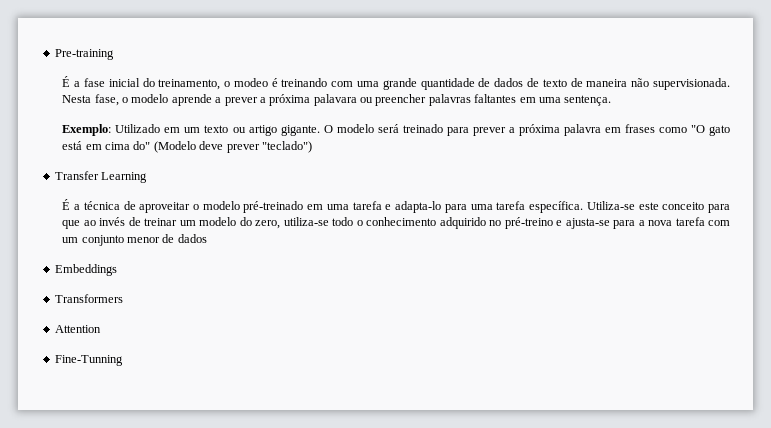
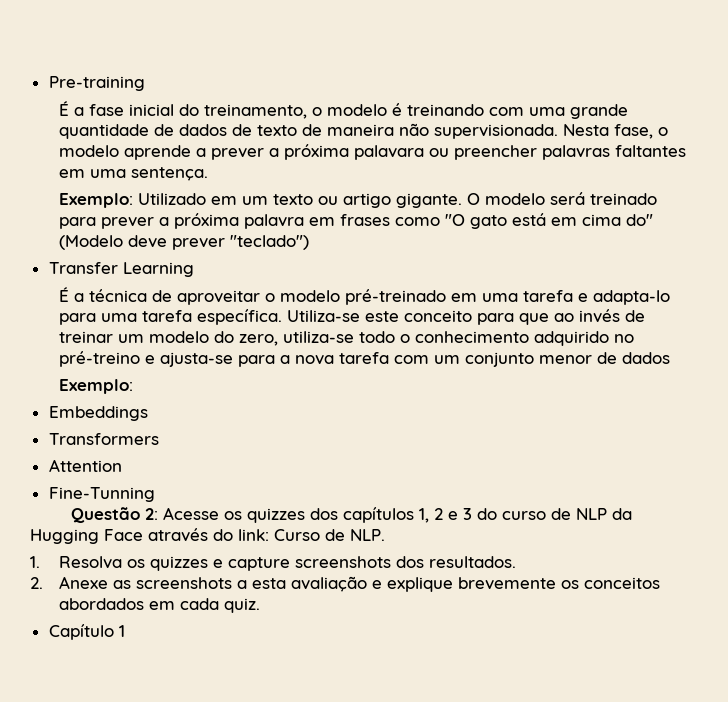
[233,78,268,87] modeo -> [326,104,387,116] modelo
(207, 238) none -> [58,379,133,394] // Exemplo:
(123, 360) none -> [70,507,632,523] [30,528,385,544] [30,556,516,571] [30,576,660,592] [58,598,260,613] [48,624,125,640] // Questão 2: Acesse os quizzes dos capítulos 1, 2 e 3 do curso de NLP da Hugging Face através do link: Curso de NLP. // 1. Resolva os quizzes e capture screenshots dos resultados. // 2. Anexe as screenshots a esta avaliação e explique brevemente os conceitos abordados em cada quiz. // Capítulo 1

